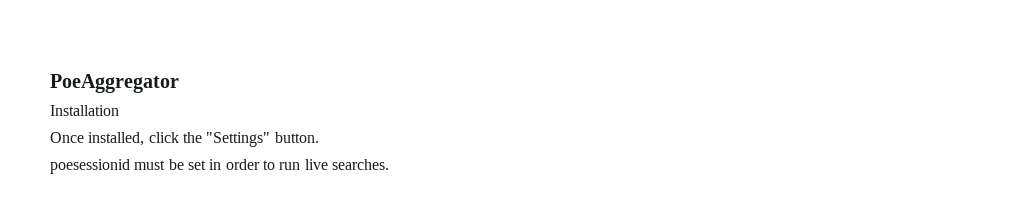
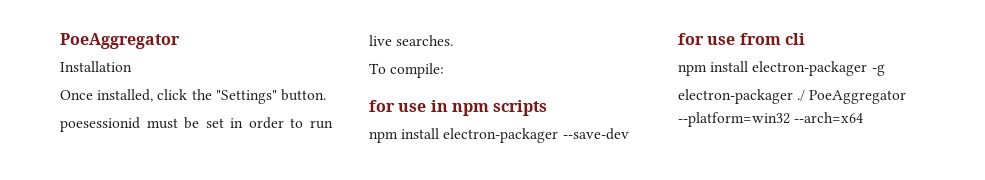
(389, 164) none -> [369,63,445,78] [369,100,548,116] [369,128,629,143] [678,33,805,45] [678,61,885,76] [678,89,907,104] [678,112,864,127] // To compile: // for use in npm scripts // npm install electron-packager --save-dev // for use from cli // npm install electron-packager -g // electron-packager ./ PoeAggregator --platform=win32 --arch=x64

